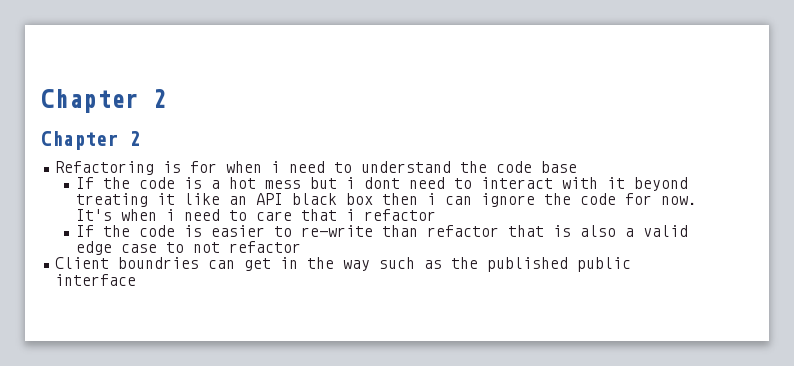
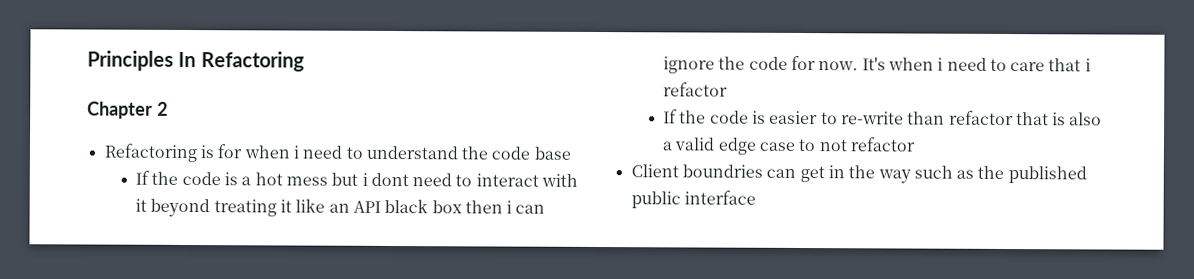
[41,89,167,113] Chapter 2 -> [87,50,305,72] Principles In Refactoring

